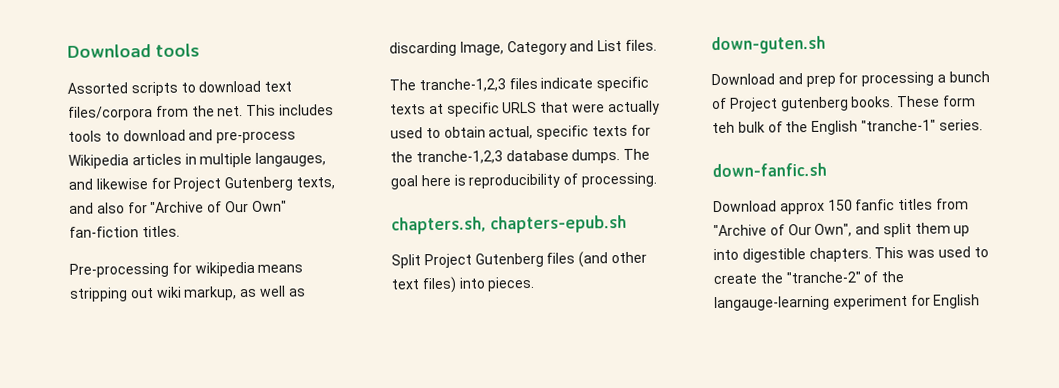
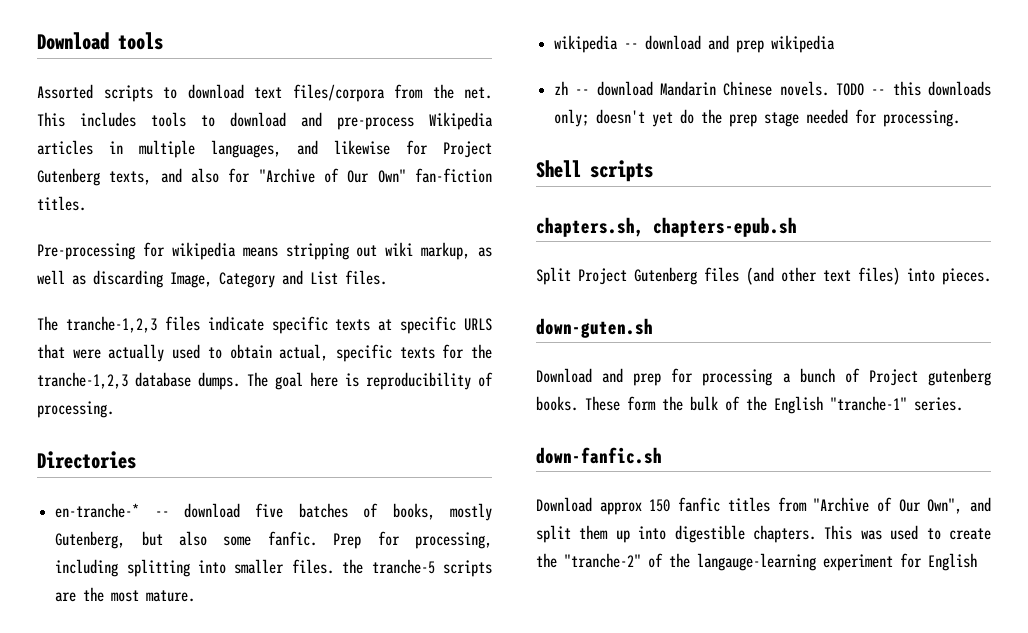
[255,152,327,167] langauges, -> [211,140,281,158] languages,
(657, 180) none -> [37,451,136,469] [55,503,492,521] [55,531,492,549] [55,559,492,577] [55,587,196,602] [554,35,836,53] [554,81,991,96] [554,109,961,127] [536,160,653,182] // Directories // en-tranche-* -- download five batches of books, mostly Gutenberg, but also some fanfic. Prep for processing, including splitting into smaller files. the tranche-5 scripts are the most mature. // wikipedia -- download and prep wikipedia // zh -- download Mandarin Chinese novels. TODO -- this downloads only; doesn't yet do the prep stage needed for processing. // Shell scripts
[712,121,735,134] teh -> [662,396,683,411] the

